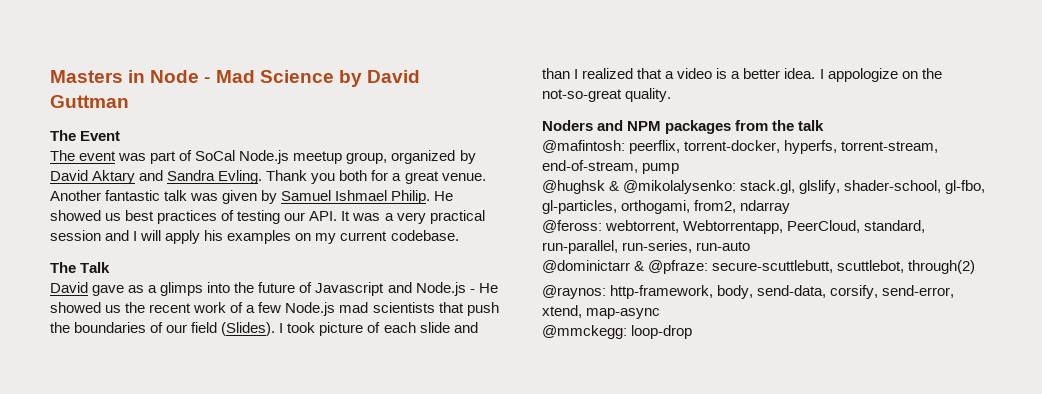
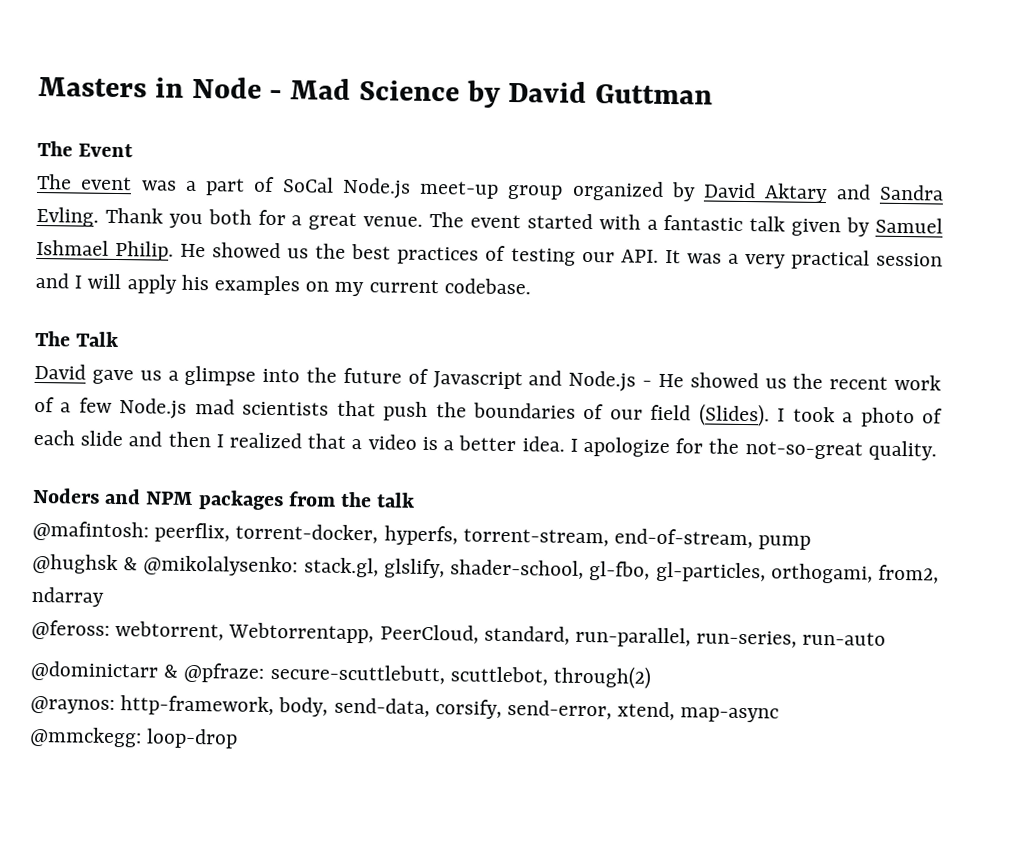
(147, 157) none -> [185,180,197,192] a
[293,151,388,164] meetup group, -> [419,180,564,200] meet-up group
[50,190,101,201] Another -> [429,211,658,230] The event started with a
[190,193,219,201] was -> (786, 224) none
(122, 217) none -> [315,243,347,259] the
[128,282,204,296] as a glimps -> [139,365,257,386] us a glimpse
[319,322,364,336] picture -> [842,407,915,428] a photo
[542,68,570,79] than -> [167,431,211,448] then
[827,68,918,82] appologize on -> [582,436,704,458] apologize for

